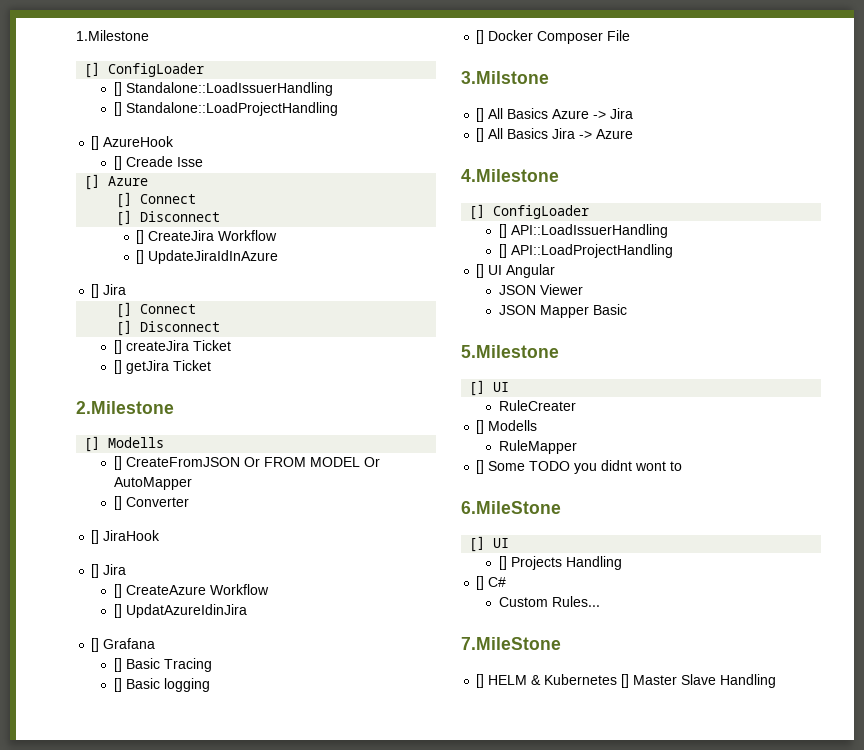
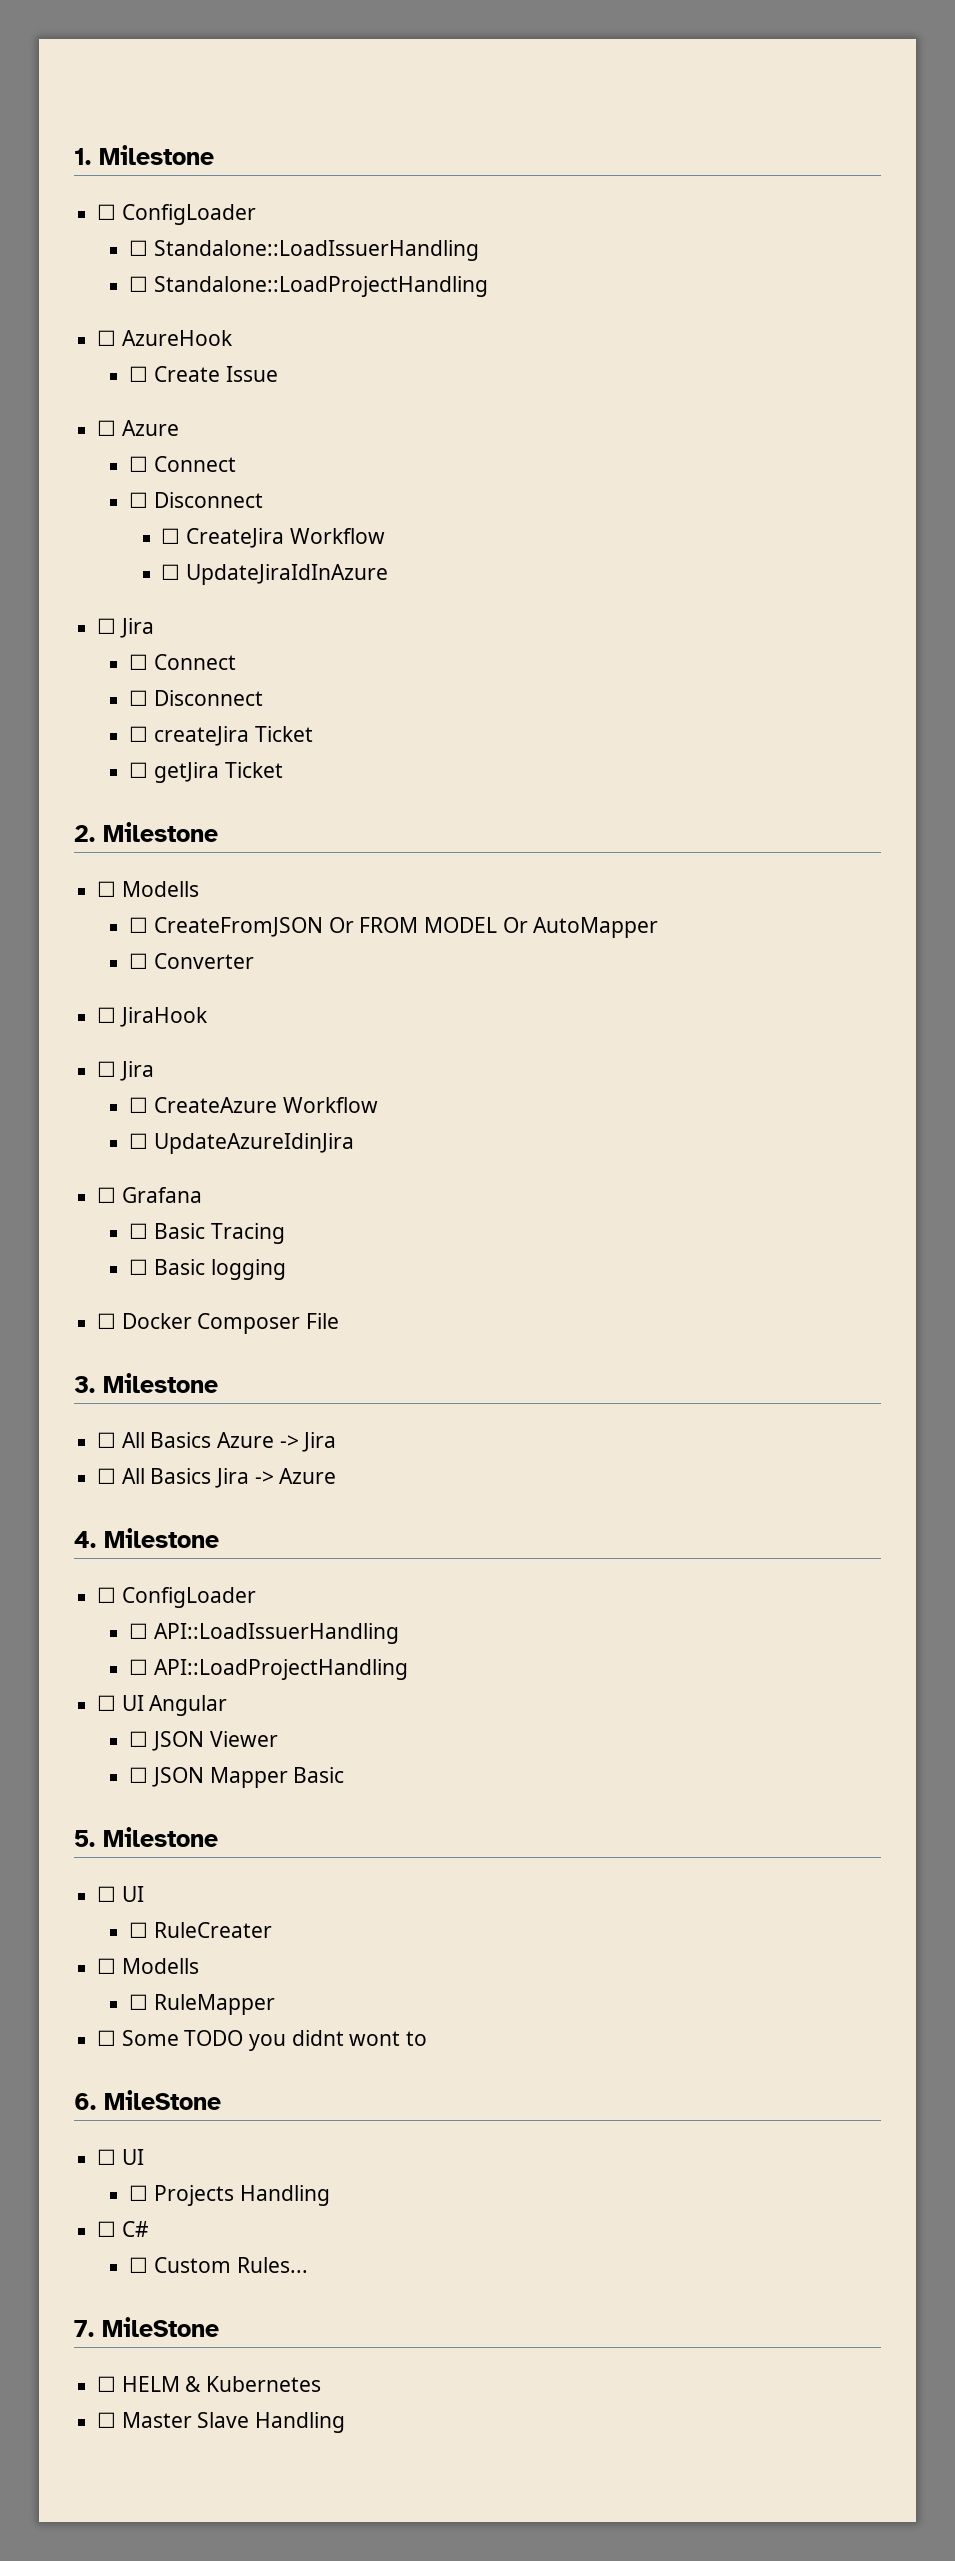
[76,30,149,41] [84,62,205,78] [113,82,122,96] 1.Milestone // [] ConfigLoader // [] -> [74,145,214,165] [97,204,256,225] [129,240,149,256] 1. Milestone // ☐ ConfigLoader // ☐
[113,102,122,116] [] -> [129,276,149,292] ☐
[91,136,100,150] [] -> [97,330,117,346] ☐
[113,156,203,170] [84,174,149,190] [116,192,197,208] [116,210,221,226] [136,230,145,244] [] Creade Isse // [] Azure // [] Connect // [] Disconnect // [] -> [129,366,278,382] [97,420,179,436] [129,456,236,472] [129,492,263,508] [161,528,181,544] ☐ Create Issue // ☐ Azure // ☐ Connect // ☐ Disconnect // ☐
[136,250,145,264] [] -> [161,564,181,580] ☐
[91,284,127,298] [116,302,197,318] [116,320,221,336] [113,340,122,354] [] Jira // [] Connect // [] Disconnect // [] -> [97,618,154,638] [129,654,236,670] [129,690,263,706] [129,726,149,742] ☐ Jira // ☐ Connect // ☐ Disconnect // ☐
[113,360,122,374] [] -> [129,762,149,778] ☐
[76,401,174,414] [84,436,165,452] [113,456,122,470] 2.Milestone // [] Modells // [] -> [74,822,218,842] [97,881,199,897] [129,917,149,933] 2. Milestone // ☐ Modells // ☐
[113,496,122,510] [] -> [129,953,149,969] ☐
[91,530,100,544] [] -> [97,1007,117,1023] ☐
[91,564,127,578] [113,584,122,598] [] Jira // [] -> [97,1061,154,1081] [129,1097,149,1113] ☐ Jira // ☐
[113,604,247,618] [91,638,100,652] [] UpdatAzureIdinJira // [] -> [129,1133,354,1154] [97,1187,117,1203] ☐ UpdateAzureIdinJira // ☐
[113,658,122,672] [] -> [129,1223,149,1239] ☐
[113,678,122,692] [] -> [129,1259,149,1275] ☐
[476,30,485,44] [] -> [97,1313,117,1329] ☐
[461,71,549,84] [476,108,485,122] 3.Milstone // [] -> [74,1373,218,1393] [97,1432,117,1448] 3. Milestone // ☐
[476,128,485,142] [] -> [97,1468,117,1484] ☐
[461,169,559,182] [469,204,590,220] [498,224,507,238] 4.Milestone // [] ConfigLoader // [] -> [74,1528,219,1548] [97,1587,256,1608] [129,1623,149,1639] 4. Milestone // ☐ ConfigLoader // ☐
[498,244,507,258] [] -> [129,1659,149,1675] ☐
[476,264,485,278] [] -> [97,1695,117,1711] ☐
(556, 271) none -> [129,1731,149,1747] ☐
(583, 289) none -> [129,1767,149,1783] ☐
[461,345,559,358] [469,380,510,396] 5.Milestone // [] UI // -> [74,1827,218,1847] [97,1886,144,1902] [129,1922,149,1938] 5. Milestone // ☐ UI // ☐
[476,420,538,434] [] Modells // -> [97,1958,199,1974] [129,1994,149,2010] ☐ Modells // ☐
[476,460,485,474] [] -> [97,2030,117,2046] ☐
[461,501,561,514] [469,536,510,552] [498,556,507,570] 6.MileStone // [] UI // [] -> [74,2090,221,2110] [97,2149,144,2165] [129,2185,149,2201] 6. MileStone // ☐ UI // ☐
[476,576,485,590] [] -> [97,2221,117,2237] ☐
(507, 582) none -> [129,2257,149,2273] ☐
[461,637,561,650] [476,674,485,688] 7.MileStone // [] -> [74,2317,219,2337] [97,2376,117,2392] 7. MileStone // ☐
[621,674,630,688] [] -> [97,2412,117,2428] // ☐

